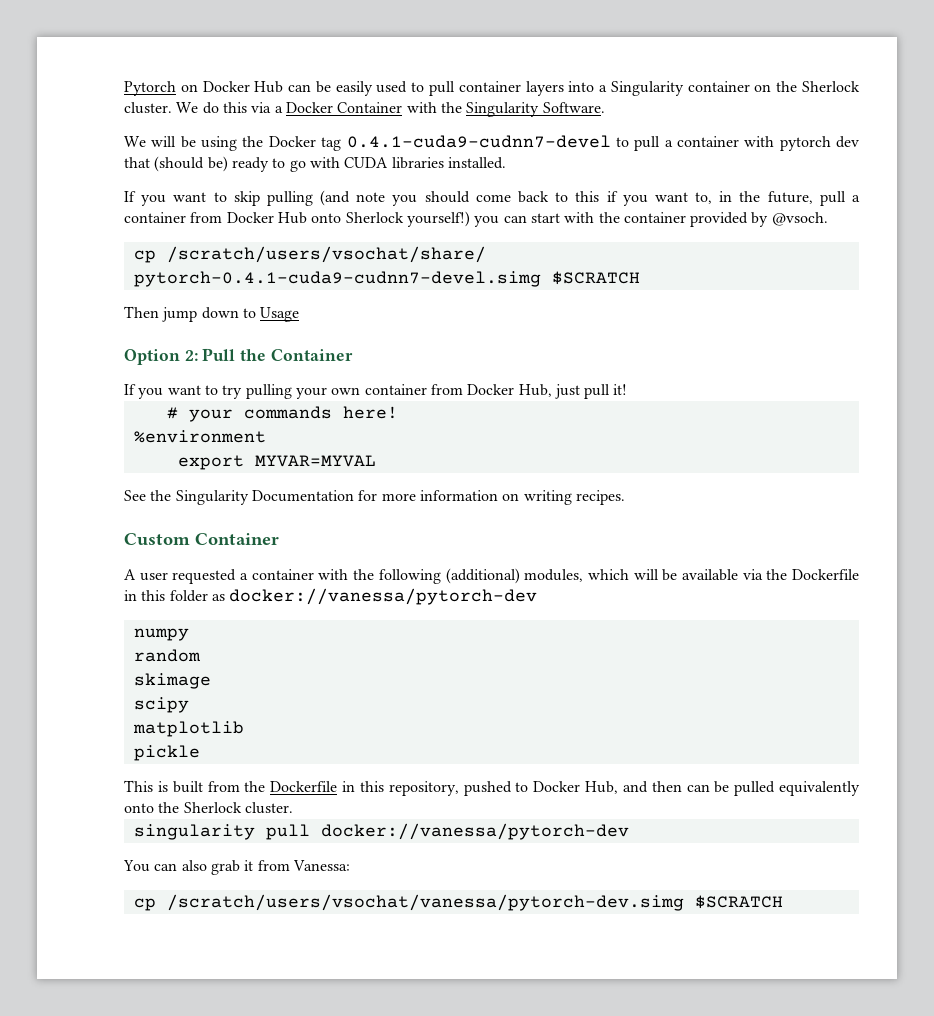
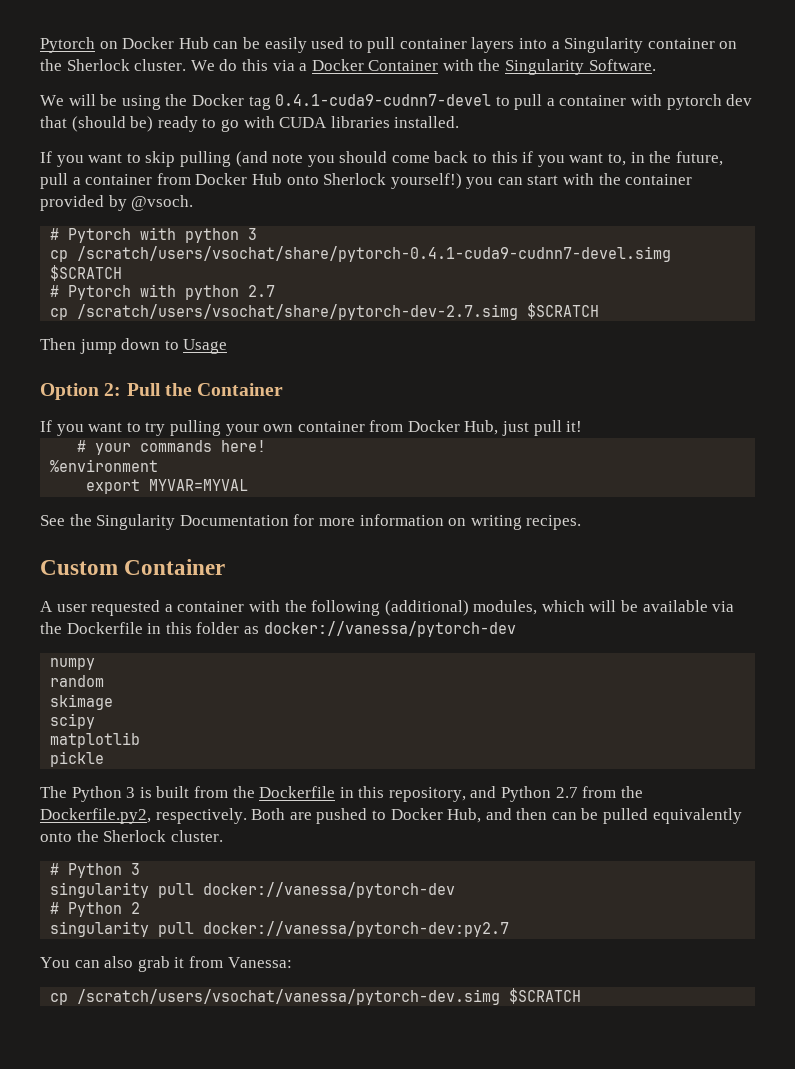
[133,246,486,263] [133,271,541,287] cp /scratch/users/vsochat/share/ pytorch-0.4.1-cuda9-cudnn7-devel.simg -> [50,227,258,243] [50,246,672,262] [50,265,123,281] [50,284,276,300] [50,304,519,320] # Pytorch with python 3 // cp /scratch/users/vsochat/share/pytorch-0.4.1-cuda9-cudnn7-devel.simg $SCRATCH // # Pytorch with python 2.7 // cp /scratch/users/vsochat/share/pytorch-dev-2.7.simg
[124,780,153,792] This -> [40,786,136,802] The Python 3
(459, 788) none -> [470,786,643,802] [40,808,312,824] and Python 2.7 from the Dockerfile.py2, respectively. Both are
(293, 808) none -> [50,863,141,878] // # Python 3
(629, 831) none -> [50,902,141,917] [50,921,510,937] // # Python 2 // singularity pull docker://vanessa/pytorch-dev:py2.7

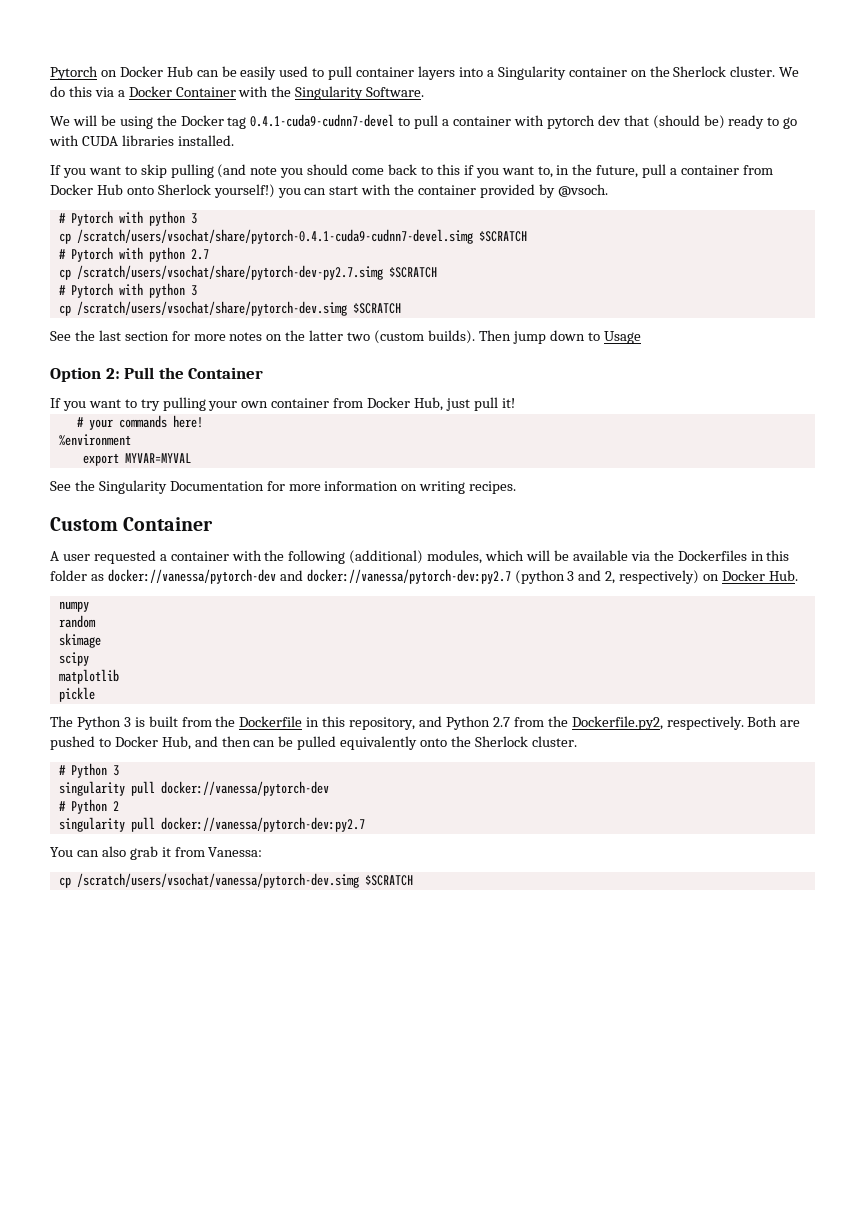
[77,303,600,320] /scratch/users/vsochat/share/pytorch-dev-2.7.simg $SCRATCH // -> [76,265,437,280] [58,283,197,298] [58,301,401,316] [50,330,475,344] /scratch/users/vsochat/share/pytorch-dev-py2.7.simg $SCRATCH // # Pytorch with python 3 // cp /scratch/users/vsochat/share/pytorch-dev.simg $SCRATCH // See the last section for more notes on the latter two (custom builds).
[66,622,143,634] Dockerfile -> [677,550,747,561] Dockerfiles
(516, 629) none -> [279,569,798,584] and docker://vanessa/pytorch-dev:py2.7 (python 3 and 2, respectively) on Docker Hub.

